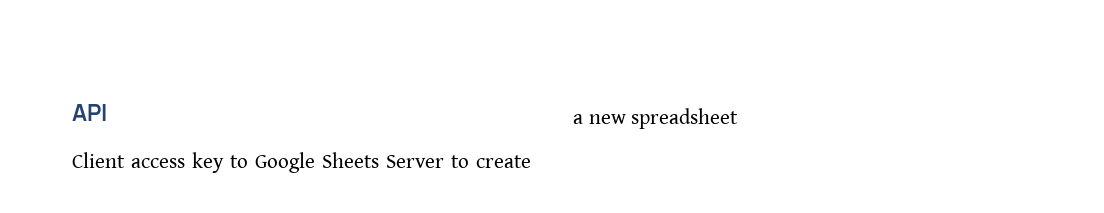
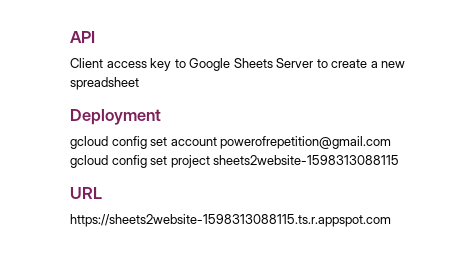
(739, 118) none -> [70,109,161,125] [70,136,392,149] [70,155,400,168] [70,187,102,199] [70,214,391,227] // Deployment // gcloud config set account powerofrepetition@gmail.com gcloud config set project sheets2website-1598313088115 // URL // https://sheets2website-1598313088115.ts.r.appspot.com

